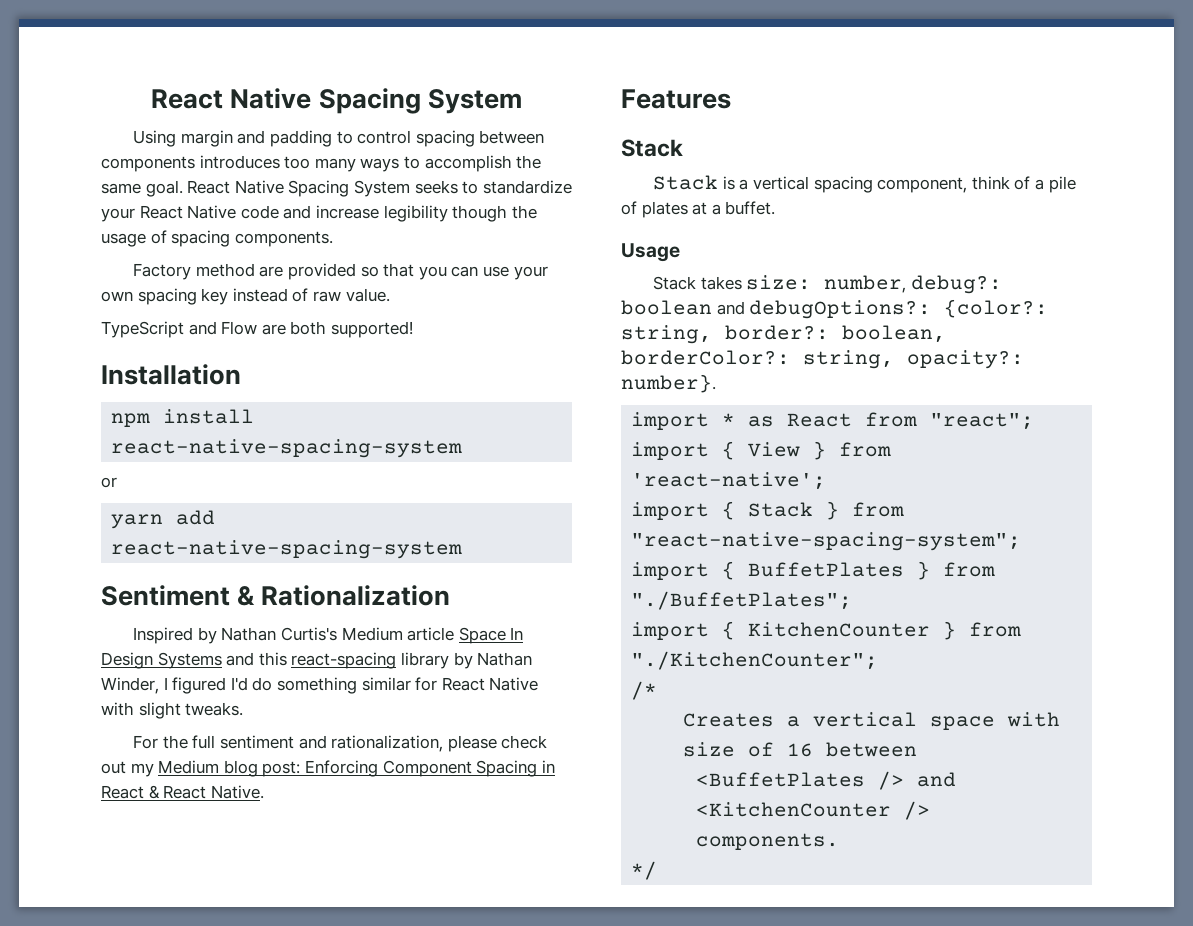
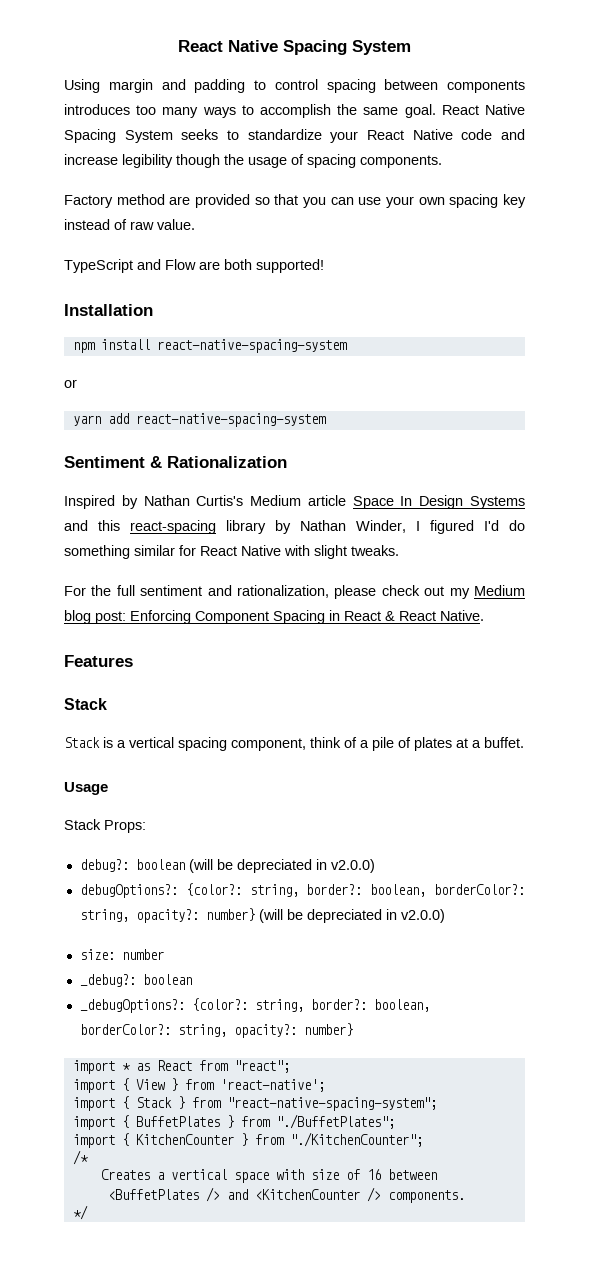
[700,275,1003,294] [621,300,745,315] takes size: number, debug?: boolean and -> [104,820,146,833] [79,859,375,873] Props: // debug?: boolean (will be depreciated in v2.0.0) //
[621,374,716,393] number}. -> [205,908,445,923] [79,949,164,960] [79,974,192,987] [79,998,430,1013] [79,1023,353,1038] number} (will be depreciated in v2.0.0) // size: number // _debug?: boolean // _debugOptions?: {color?: string, border?: boolean, borderColor?: string, opacity?: number}

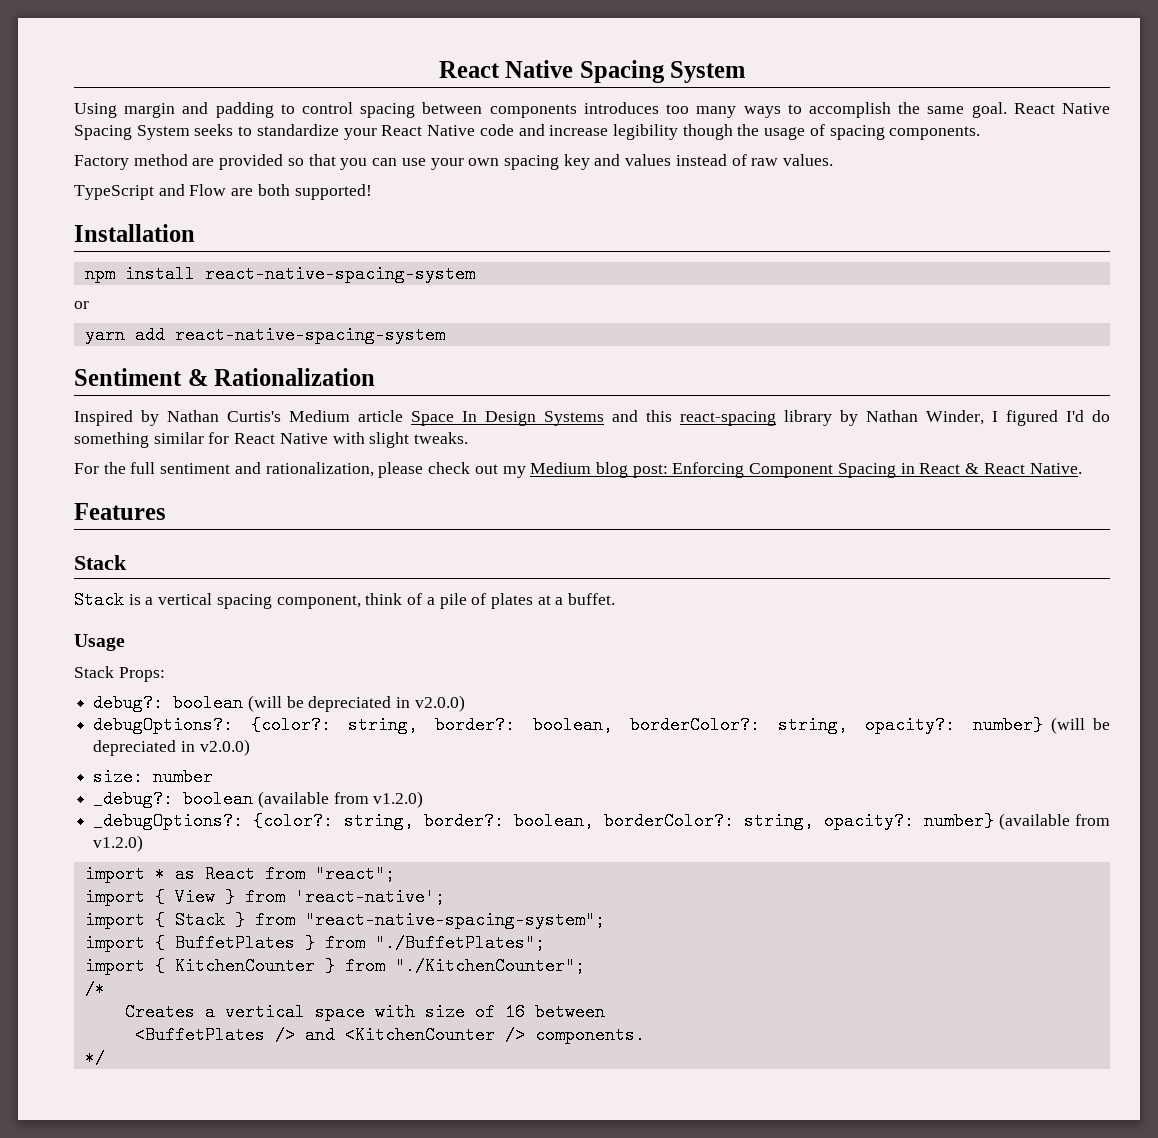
(527, 201) none -> [594,154,672,166] and values
[157,219,195,230] value. -> [783,154,834,166] values.
(192, 979) none -> [257,791,424,808] (available from v1.2.0)
(353, 1029) none -> [999,813,1111,830] [93,835,144,852] (available from v1.2.0)

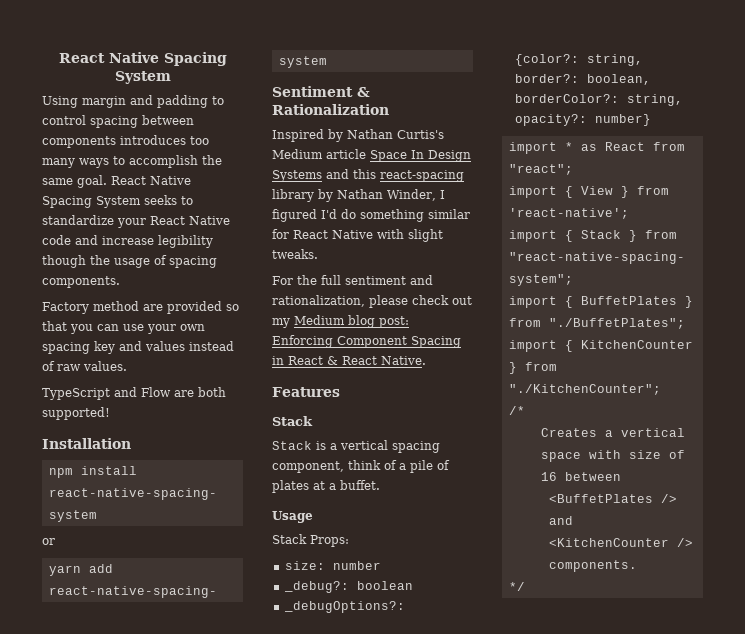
[93,694,465,712] [93,716,1110,734] [93,739,250,756] // debug?: boolean (will be depreciated in v2.0.0) // debugOptions?: {color?: string, border?: boolean, borderColor?: string, opacity?: number} (will be depreciated in v2.0.0) -> (349, 541) none
[257,791,424,808] (available from v1.2.0) -> (413, 585) none
[999,813,1111,830] [93,835,144,852] (available from v1.2.0) -> (651, 120) none

